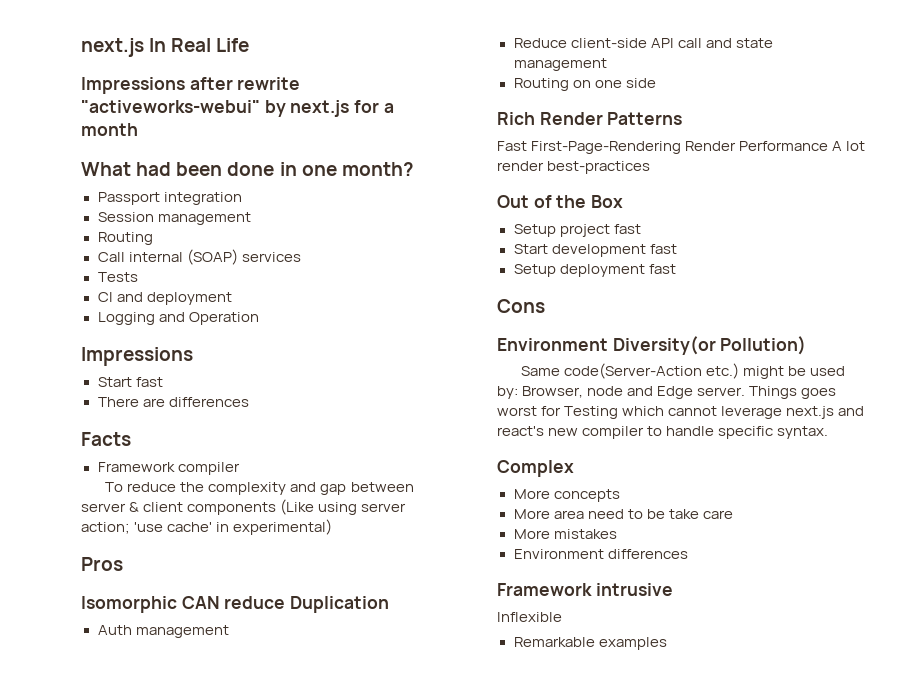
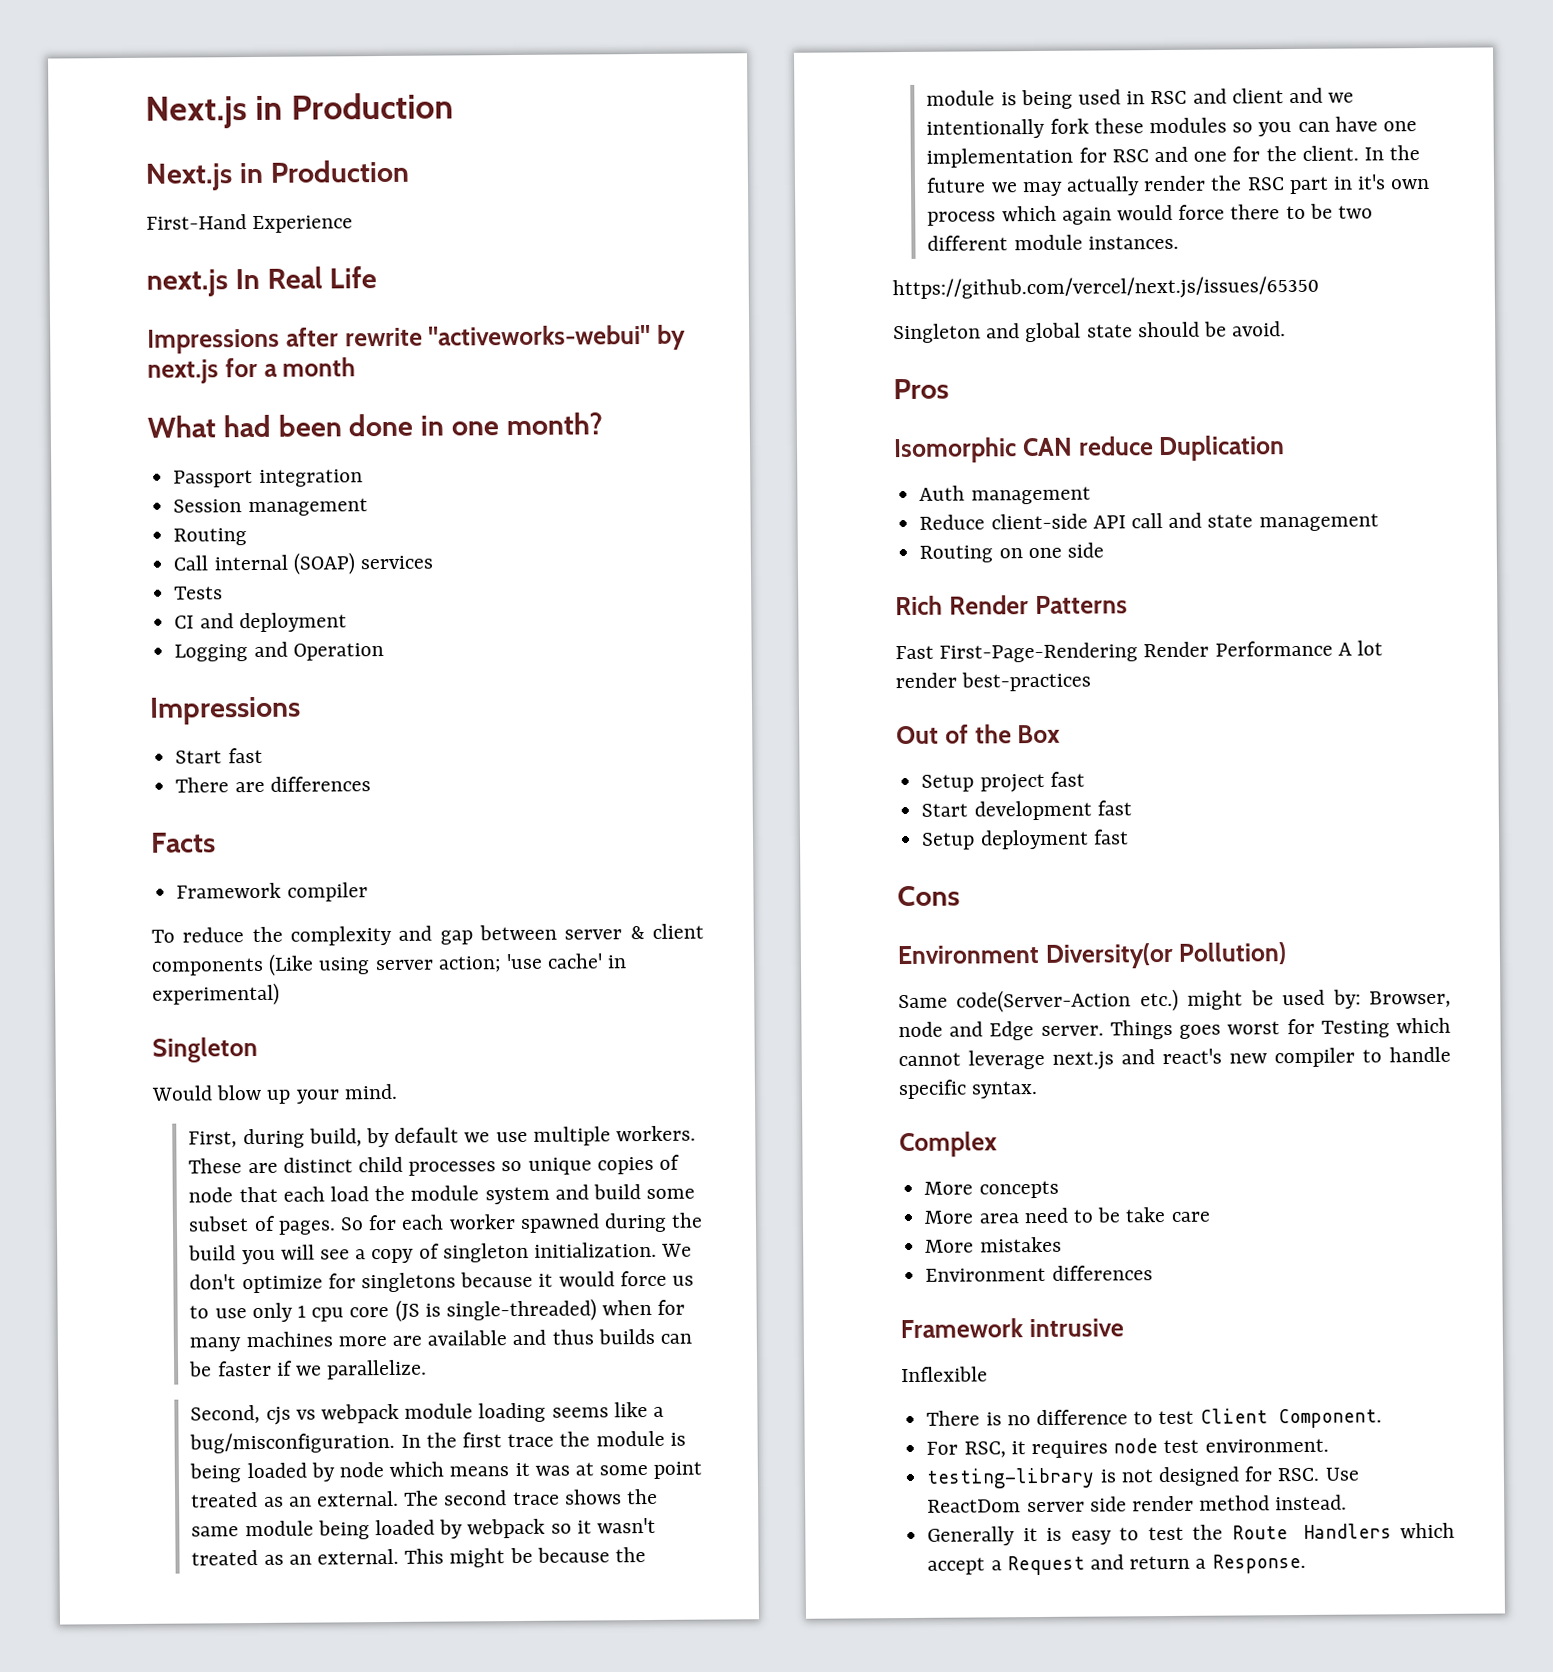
(81, 47) none -> [145,92,455,129] [145,159,409,191] [146,214,354,234] Next.js in Production // Next.js in Production // First-Hand Experience //
(333, 527) none -> [152,1036,258,1063] [151,1083,398,1104] [188,1125,696,1149] [188,1154,680,1176] [188,1184,696,1205] [188,1212,704,1235] [188,1241,693,1265] [189,1270,694,1294] [189,1298,686,1323] [189,1328,692,1352] [189,1359,428,1380] [190,1402,664,1425] [189,1430,686,1454] [189,1461,703,1483] [191,1488,658,1508] [191,1517,656,1540] [191,1547,646,1568] [926,87,1355,110] [926,116,1417,139] [926,145,1421,168] [926,174,1431,197] [927,203,1373,226] [927,234,1179,251] [892,275,1319,301] [893,321,1287,344] // Singleton // Would blow up your mind. // First, during build, by default we use multiple workers. These are distinct child processes so unique copies of node that each load the module system and build some subset of pages. So for each worker spawned during the build you will see a copy of singleton initialization. We don't optimize for singletons because it would force us to use only 1 cpu core (JS is single-threaded) when for many machines more are available and thus builds can be faster if we parallelize. // Second, cjs vs webpack module loading seems like a bug/misconfiguration. In the first trace the module is being loaded by node which means it was at some point treated as an external. The second trace shows the same module being loaded by webpack so it wasn't treated as an external. This might be because the module is being used in RSC and client and we intentionally fork these modules so you can have one implementation for RSC and one for the client. In the future we may actually render the RSC part in it's own process which again would force there to be two different module instances. // https://github.com/vercel/next.js/issues/65350 // Singleton and global state should be avoid.
[513,637,667,650] Remarkable examples -> [926,1408,1382,1429] [926,1438,1329,1459] [926,1466,1359,1489] [927,1494,1348,1513] [927,1522,1455,1546] [927,1553,1306,1576] There is no difference to test Client Component. // For RSC, it requires node test environment. // testing-library is not designed for RSC. Use ReactDom server side render method instead. // Generally it is easy to test the Route Handlers which accept a Request and return a Response.

